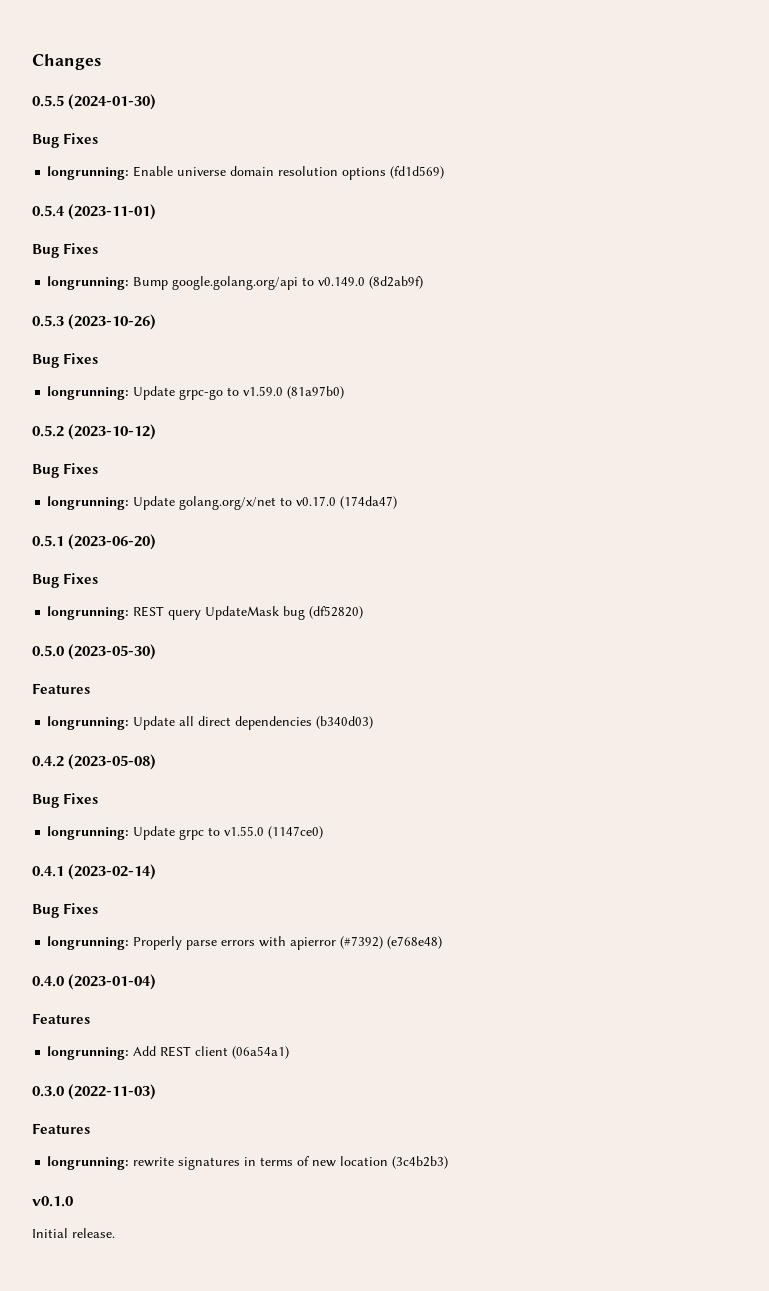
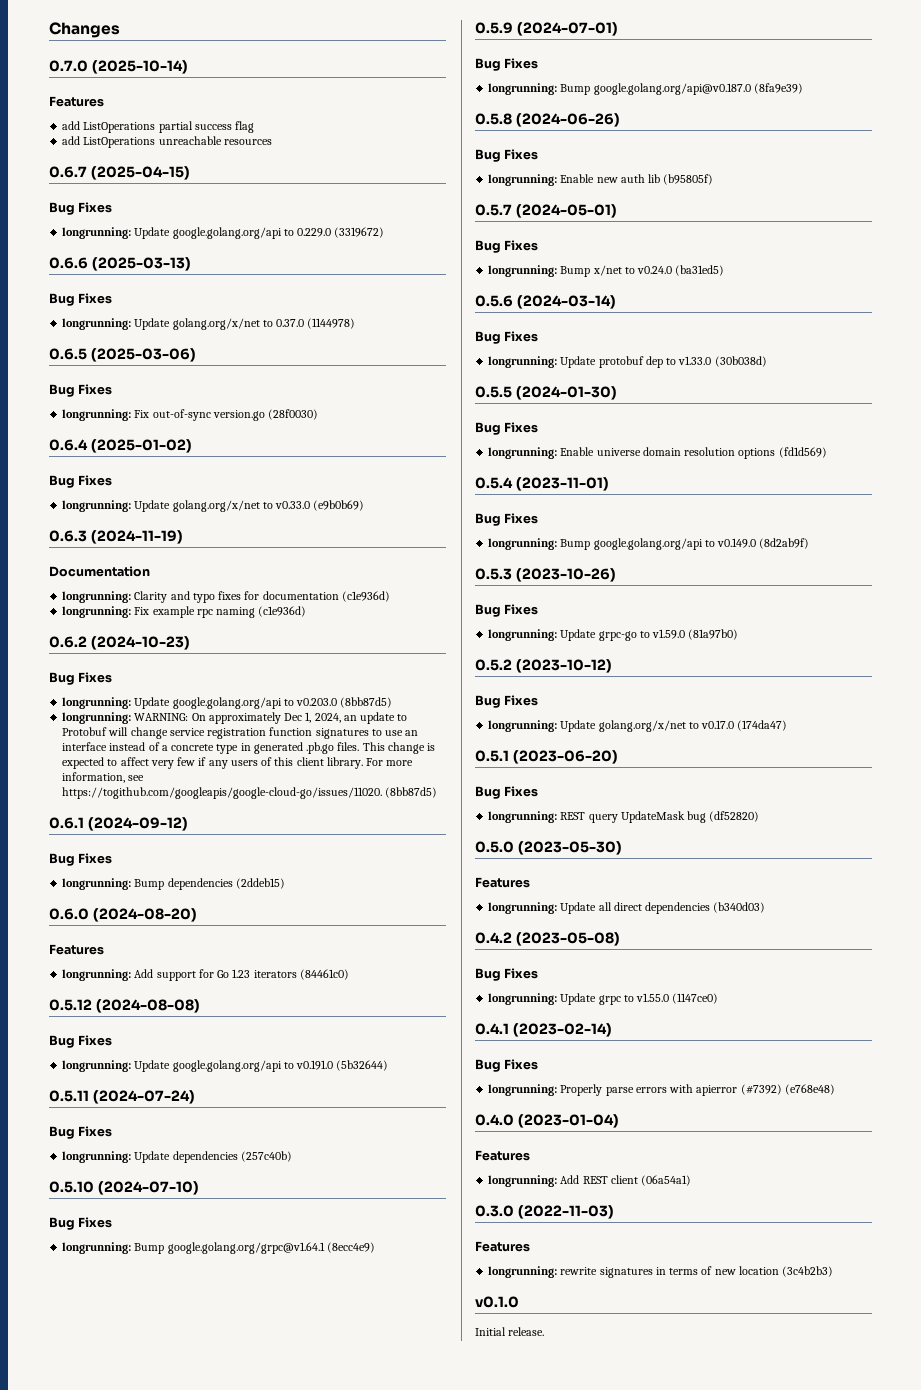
(101, 62) none -> [49,60,188,74] [49,96,104,107] [62,121,255,133] [62,136,272,148] [49,166,190,180] [49,202,113,215] [62,227,385,239] [49,257,191,271] [49,293,113,306] [62,318,356,330] [49,348,196,362] [49,384,113,397] [62,409,319,421] [49,439,192,453] [49,475,113,488] [62,500,365,512] [49,530,183,544] [49,566,150,577] [62,591,390,603] [62,606,307,618] [49,636,190,650] [49,672,113,685] [62,697,393,709] [62,712,408,724] [62,727,419,739] [62,742,436,754] [62,757,414,769] [62,772,145,783] [62,787,438,799] [49,817,188,831] [49,853,113,866] [62,878,285,890] [49,908,197,922] [49,944,104,955] [62,969,349,981] [49,999,200,1013] [49,1035,113,1048] [62,1060,389,1072] [49,1090,195,1104] [49,1126,113,1139] [62,1151,292,1163] [49,1181,199,1195] [49,1217,113,1230] [62,1242,375,1254] [475,22,618,36] [475,58,539,71] [488,83,803,95] [475,113,620,127] [475,149,539,162] [488,174,714,186] [475,204,617,218] [475,240,539,253] [488,265,725,277] [475,295,616,309] [475,331,539,344] [488,356,767,368] // 0.7.0 (2025-10-14) // Features // add ListOperations partial success flag // add ListOperations unreachable resources // 0.6.7 (2025-04-15) // Bug Fixes // longrunning: Update google.golang.org/api to 0.229.0 (3319672) // 0.6.6 (2025-03-13) // Bug Fixes // longrunning: Update golang.org/x/net to 0.37.0 (1144978) // 0.6.5 (2025-03-06) // Bug Fixes // longrunning: Fix out-of-sync version.go (28f0030) // 0.6.4 (2025-01-02) // Bug Fixes // longrunning: Update golang.org/x/net to v0.33.0 (e9b0b69) // 0.6.3 (2024-11-19) // Documentation // longrunning: Clarity and typo fixes for documentation (c1e936d) // longrunning: Fix example rpc naming (c1e936d) // 0.6.2 (2024-10-23) // Bug Fixes // longrunning: Update google.golang.org/api to v0.203.0 (8bb87d5) // longrunning: WARNING: On approximately Dec 1, 2024, an update to Protobuf will change service registration function signatures to use an interface instead of a concrete type in generated .pb.go files. This change is expected to affect very few if any users of this client library. For more information, see https://togithub.com/googleapis/google-cloud-go/issues/11020. (8bb87d5) // 0.6.1 (2024-09-12) // Bug Fixes // longrunning: Bump dependencies (2ddeb15) // 0.6.0 (2024-08-20) // Features // longrunning: Add support for Go 1.23 iterators (84461c0) // 0.5.12 (2024-08-08) // Bug Fixes // longrunning: Update google.golang.org/api to v0.191.0 (5b32644) // 0.5.11 (2024-07-24) // Bug Fixes // longrunning: Update dependencies (257c40b) // 0.5.10 (2024-07-10) // Bug Fixes // longrunning: Bump google.golang.org/grpc@v1.64.1 (8ecc4e9) // 0.5.9 (2024-07-01) // Bug Fixes // longrunning: Bump google.golang.org/api@v0.187.0 (8fa9e39) // 0.5.8 (2024-06-26) // Bug Fixes // longrunning: Enable new auth lib (b95805f) // 0.5.7 (2024-05-01) // Bug Fixes // longrunning: Bump x/net to v0.24.0 (ba31ed5) // 0.5.6 (2024-03-14) // Bug Fixes // longrunning: Update protobuf dep to v1.33.0 (30b038d)

